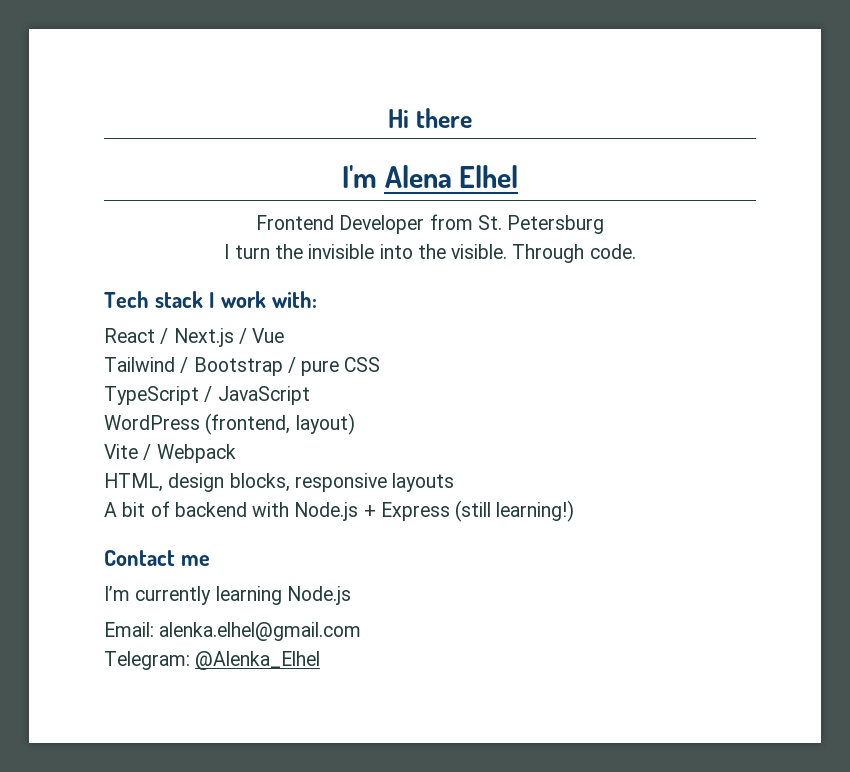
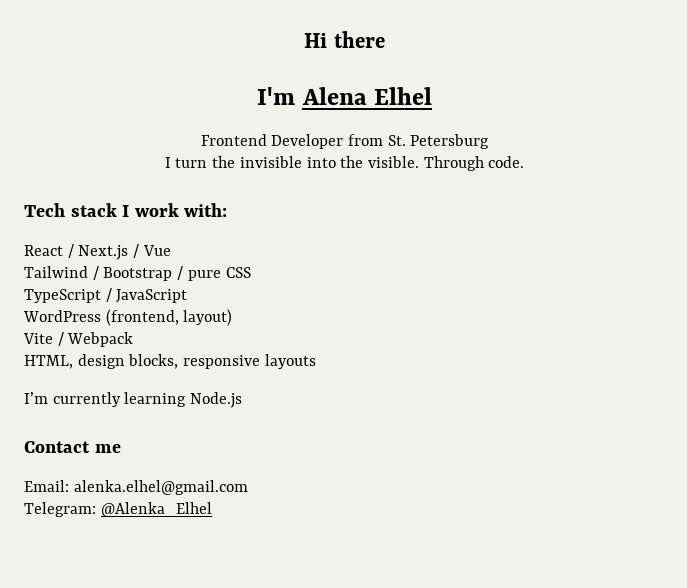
[104,500,575,522] [104,550,210,566] // A bit of backend with Node.js + Express (still learning!) // Contact me -> (316, 361) none
(351, 595) none -> [24,441,121,453] // Contact me

